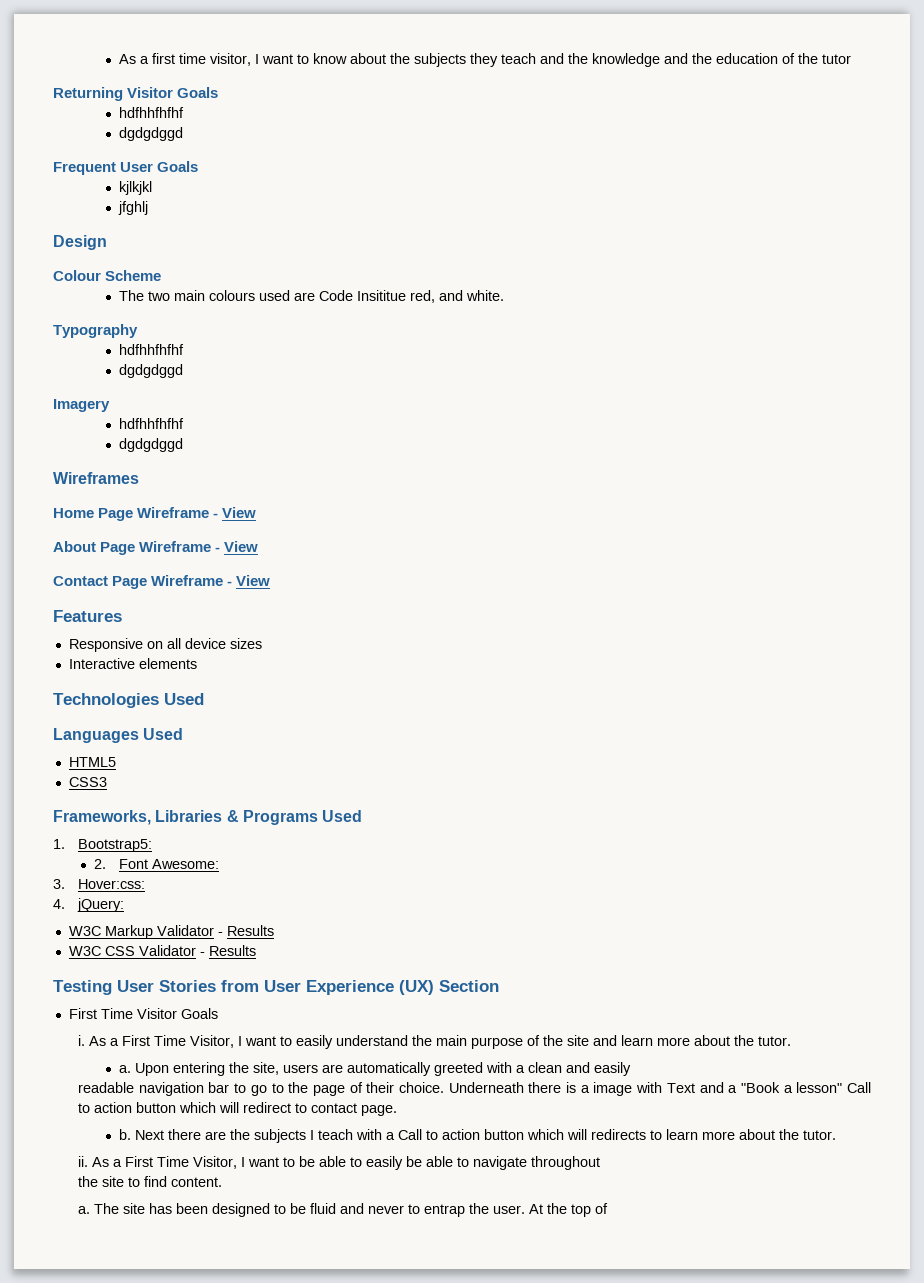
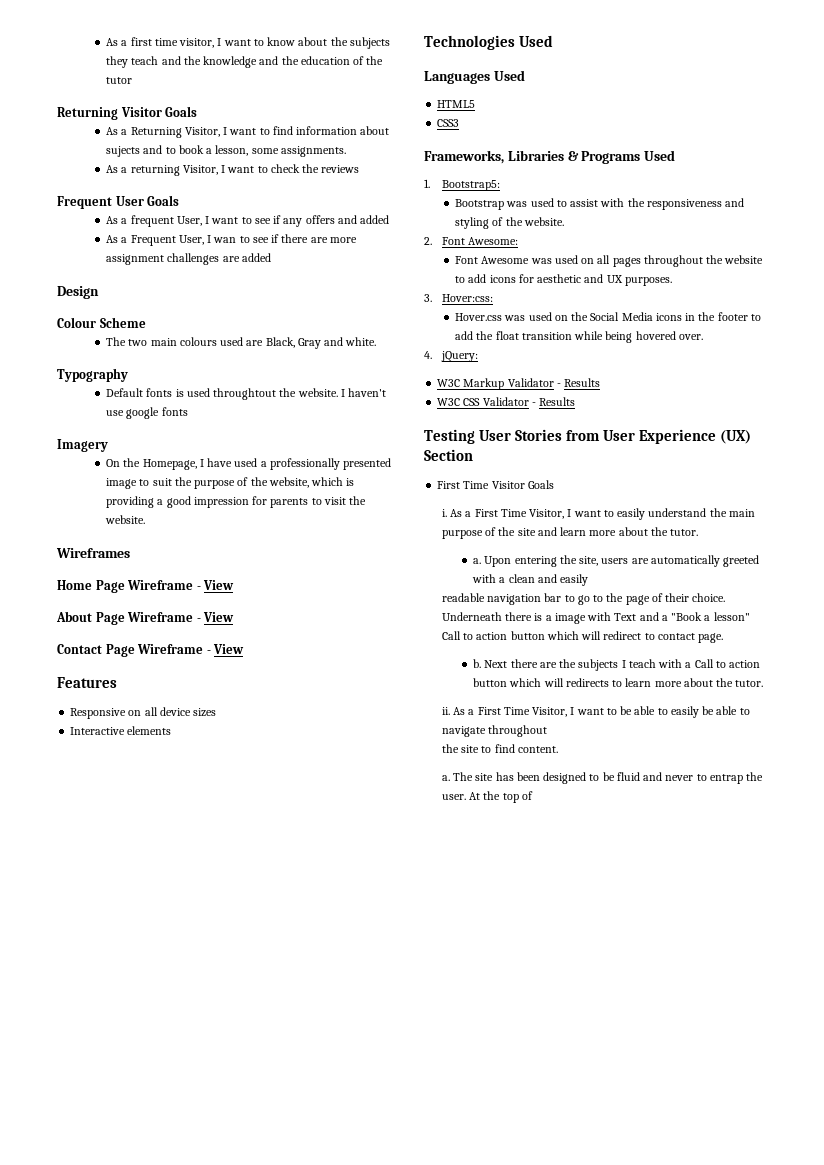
[119,107,185,118] [119,127,184,141] [53,161,199,175] [119,181,153,195] [118,201,149,215] hdfhhfhfhf // dgdgdggd // Frequent User Goals // kjlkjkl // jfghlj -> [106,126,390,138] [106,145,346,157] [106,164,360,176] [57,195,180,209] [106,215,390,227] [106,234,357,246] [106,253,271,265] As a Returning Visitor, I want to find information about sujects and to book a lesson, some assignments. // As a returning Visitor, I want to check the reviews // Frequent User Goals // As a frequent User, I want to see if any offers and added // As a Frequent User, I wan to see if there are more assignment challenges are added
[319,290,436,303] Code Insititue red, -> [265,337,321,349] Black, Gray
[119,344,185,355] [119,364,184,378] [53,399,110,412] [119,418,185,429] [119,438,184,452] hdfhhfhfhf // dgdgdggd // Imagery // hdfhhfhfhf // dgdgdggd -> [106,388,387,400] [106,407,188,419] [57,439,108,452] [106,458,392,470] [106,477,355,489] [106,496,367,508] [105,515,146,524] Default fonts is used throughtout the website. I haven't use google fonts // Imagery // On the Homepage, I have used a professionally presented image to suit the purpose of the website, which is providing a good impression for parents to visit the website.
[93,859,220,869] [53,879,146,889] 2. Font Awesome: // 3. Hover:css: -> [455,198,745,210] [455,217,564,229] [424,237,519,245] [455,255,764,267] [455,274,672,286] [424,294,493,302] [455,312,761,321] [455,331,703,343] Bootstrap was used to assist with the responsiveness and styling of the website. // 2. Font Awesome: // Font Awesome was used on all pages throughout the website to add icons for aesthetic and UX purposes. // 3. Hover:css: // Hover.css was used on the Social Media icons in the footer to add the float transition while being hovered over.

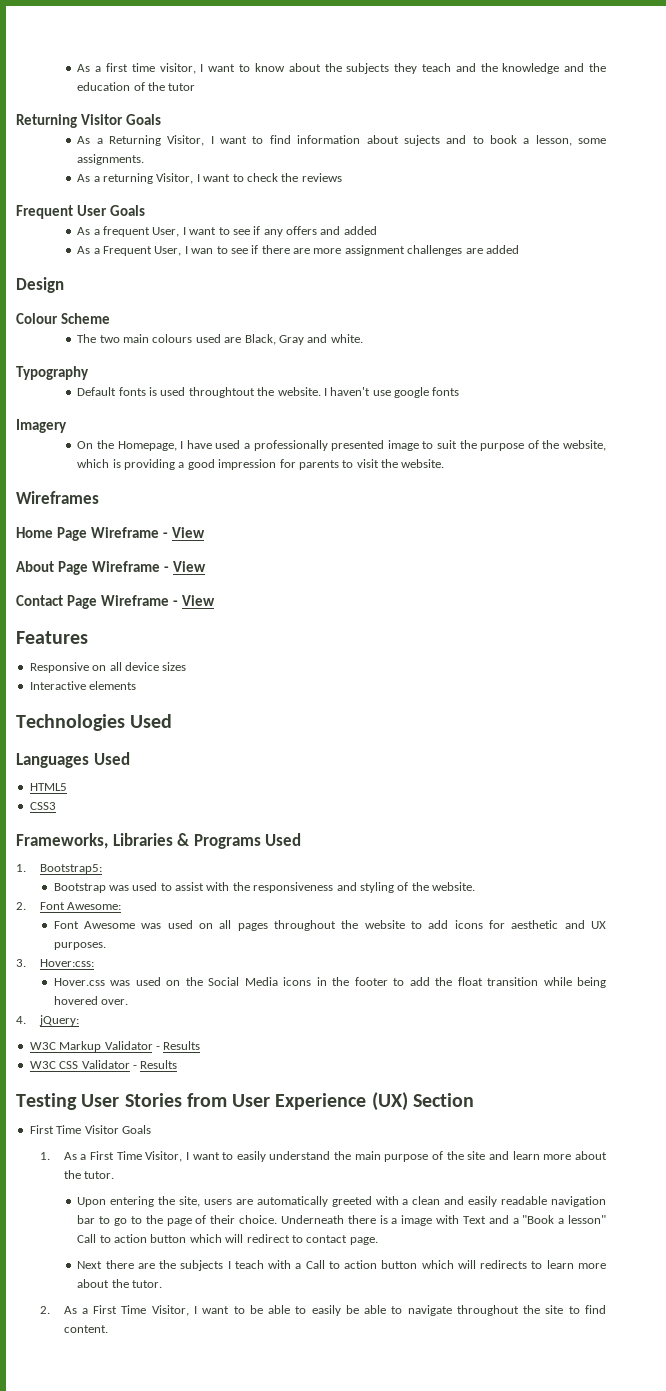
[441,509,447,517] i. -> [39,1152,50,1160] 1.
[473,558,482,564] a. -> (114, 1175) none
(589, 580) // -> (498, 1201) none
[473,659,482,668] b. -> (378, 1241) none
[441,707,450,715] ii. -> [39,1306,50,1314] 2.
(548, 731) // -> (519, 1310) none
[441,772,764,784] [441,791,533,803] // a. The site has been designed to be fluid and never to entrap the user. At the top of -> (108, 1329) none

